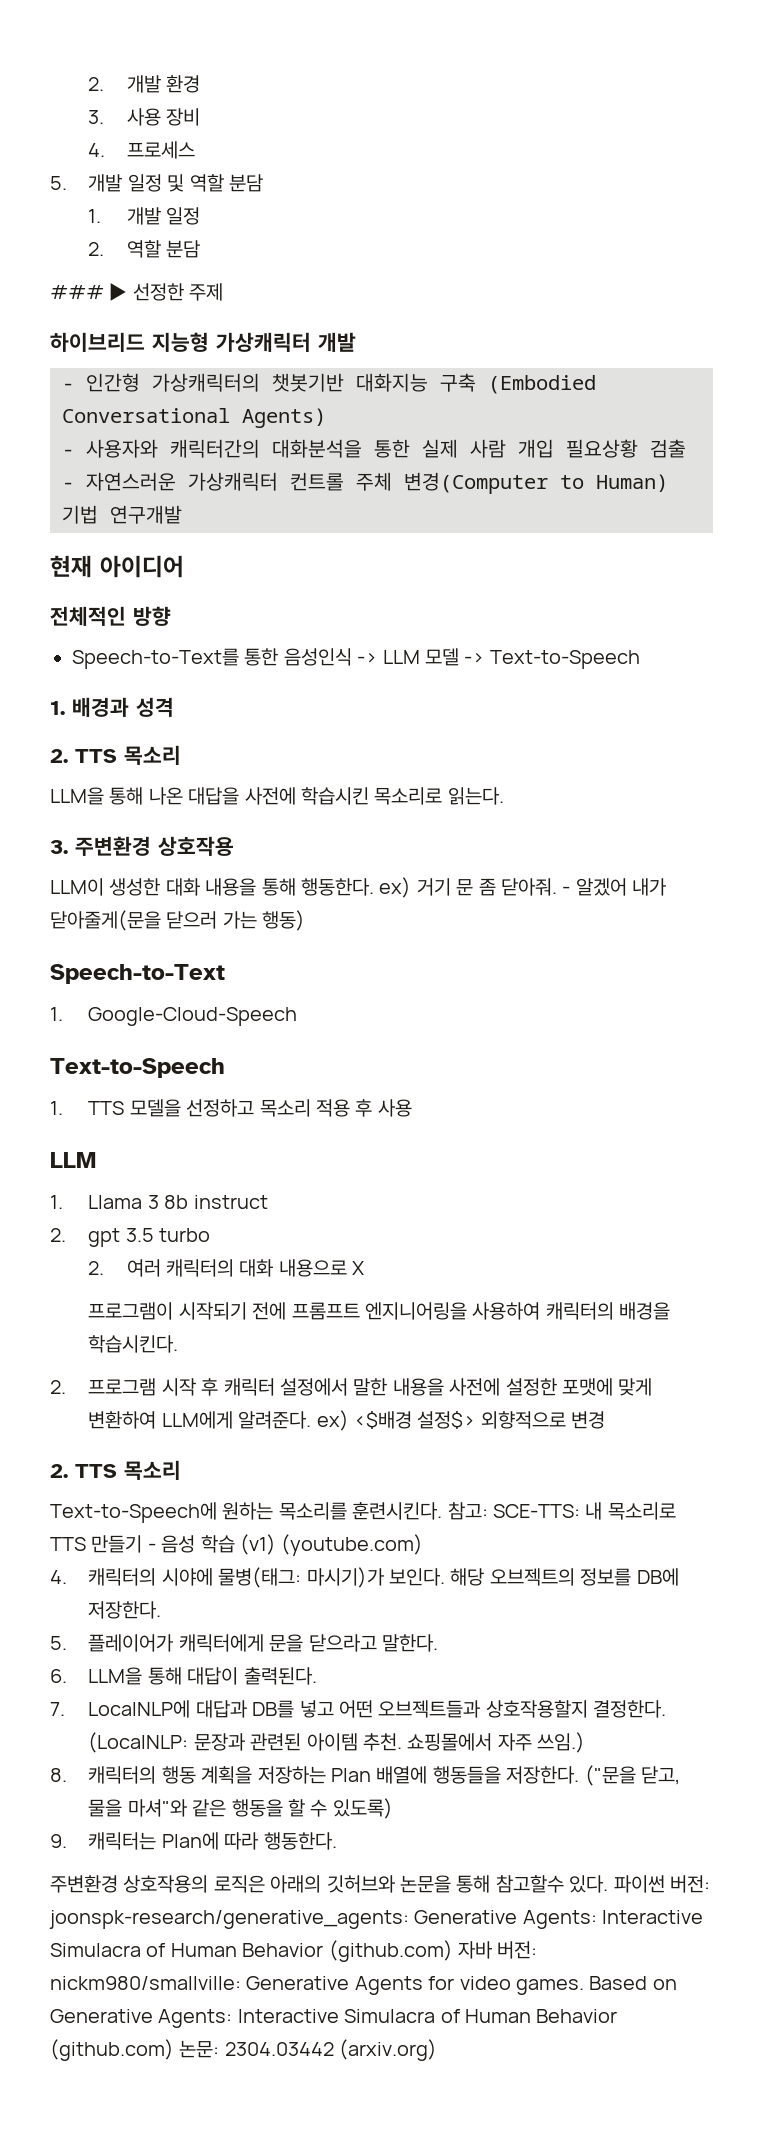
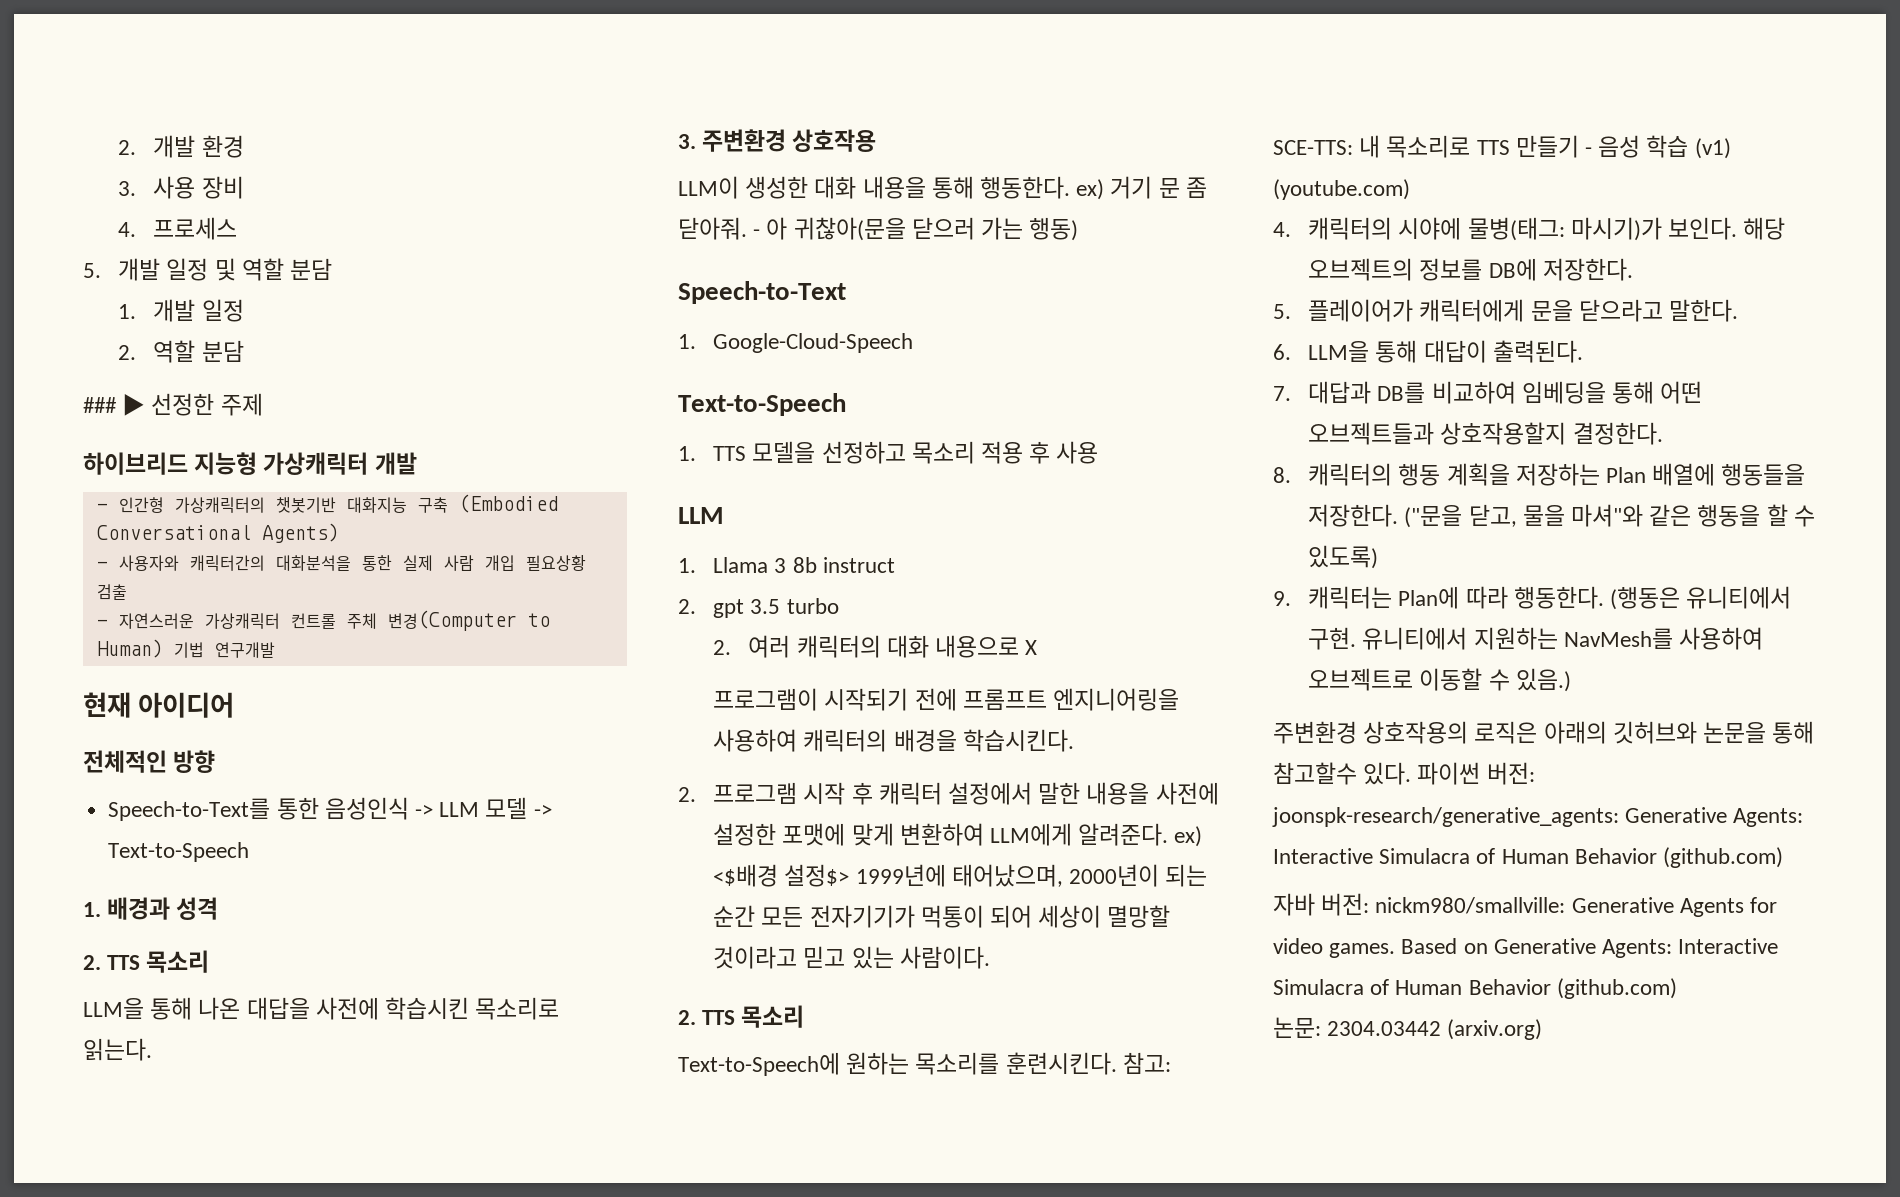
[575,878,667,896] [50,910,161,931] 알겠어 내가 닫아줄게(문을 -> [766,217,906,241] 아 귀찮아(문을
[480,1411,606,1429] 외향적으로 변경 -> [855,864,1208,887] [713,905,1171,928] [713,946,990,969] 1999년에 태어났으며, 2000년이 되는 순간 모든 전자기기가 먹통이 되어 세상이 멸망할 것이라고 믿고 있는 사람이다.
[88,1700,191,1718] LocalNLP에 -> (1291, 393) none
[299,1700,334,1718] 넣고 -> [1431,381,1655,404] 비교하여 임베딩을 통해
[88,1732,586,1753] (LocalNLP: 문장과 관련된 아이템 추천. 쇼핑몰에서 자주 쓰임.) -> (1663, 433) none
(337, 1841) none -> [1610,586,1792,610] [1308,627,1764,650] [1308,668,1571,692] (행동은 유니티에서 구현. 유니티에서 지원하는 NavMesh를 사용하여 오브젝트로 이동할 수 있음.)
(453, 1951) none -> (1784, 857) //
(174, 2050) none -> (1677, 988) //

